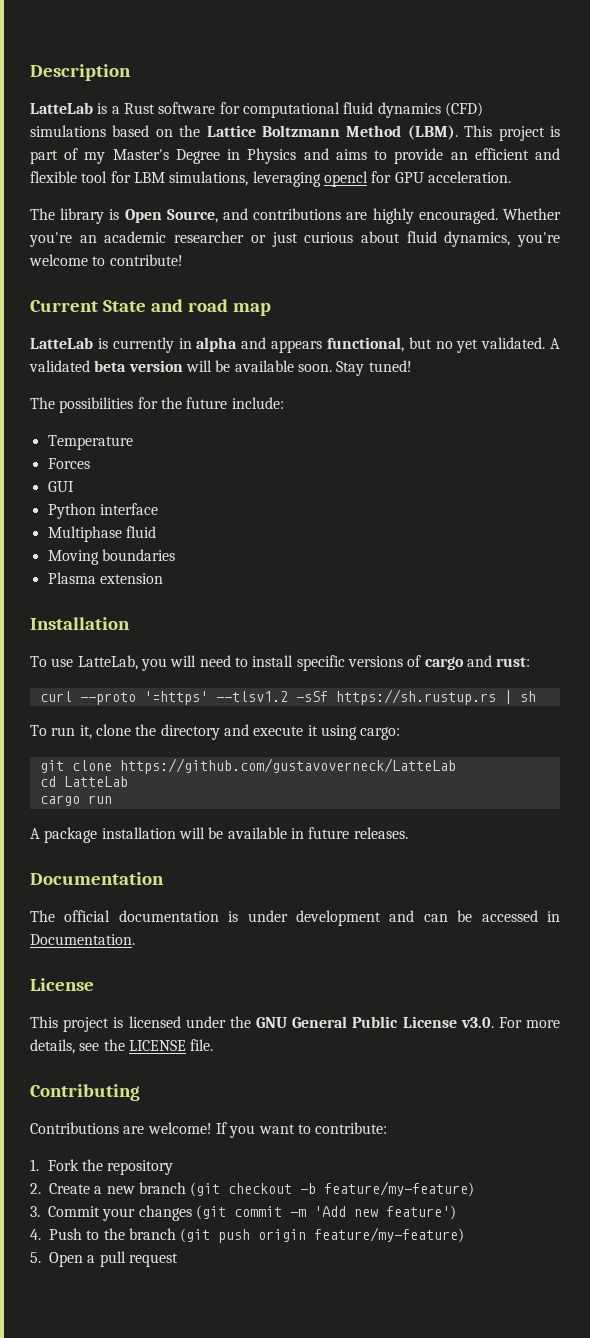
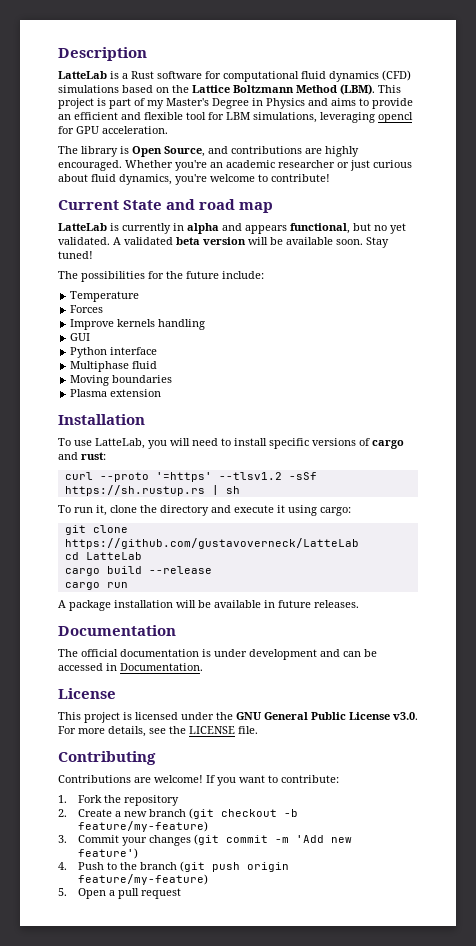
(90, 463) none -> [70,319,206,330] // Improve kernels handling
(128, 781) none -> [64,566,212,576] // cargo build --release

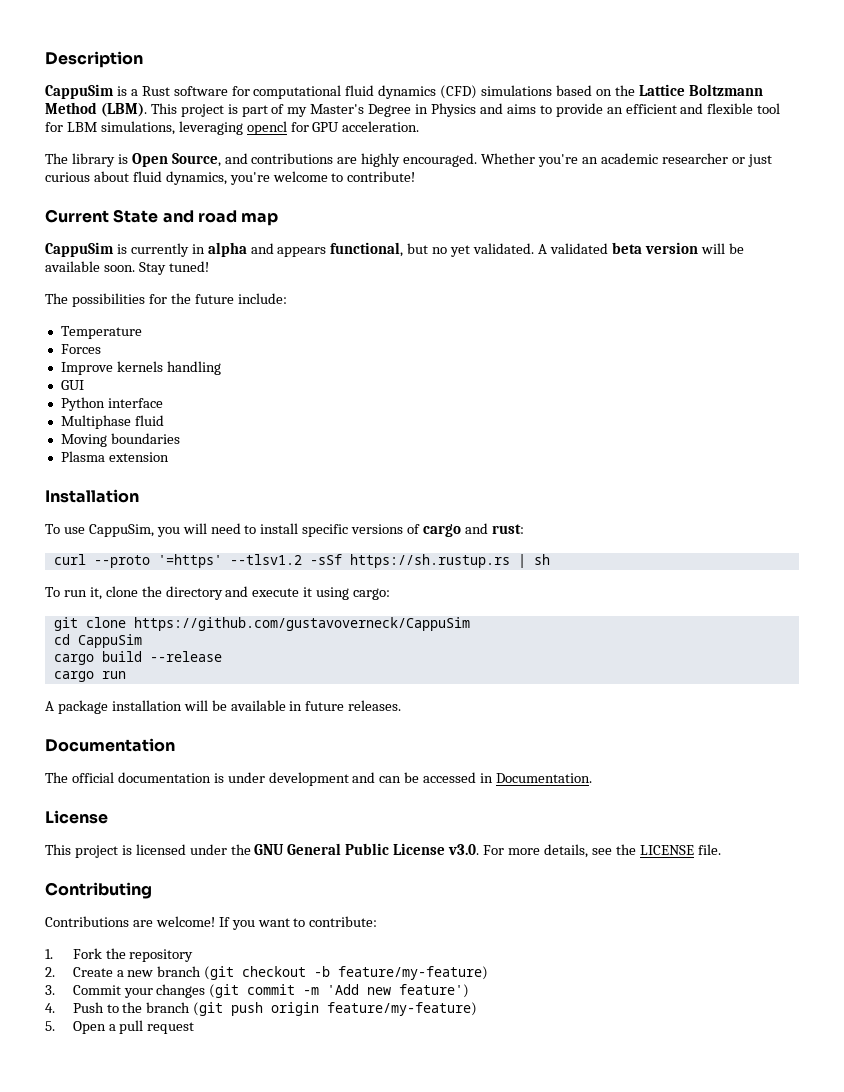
[58,71,107,79] LatteLab -> [45,84,114,99] CappuSim
[58,223,107,231] LatteLab -> [45,242,114,257] CappuSim
[95,438,145,449] LatteLab, -> [88,524,154,537] CappuSim,
[64,538,359,549] https://github.com/gustavoverneck/LatteLab -> [133,617,470,631] https://github.com/gustavoverneck/CappuSim
[85,552,142,560] LatteLab -> [77,634,142,648] CappuSim

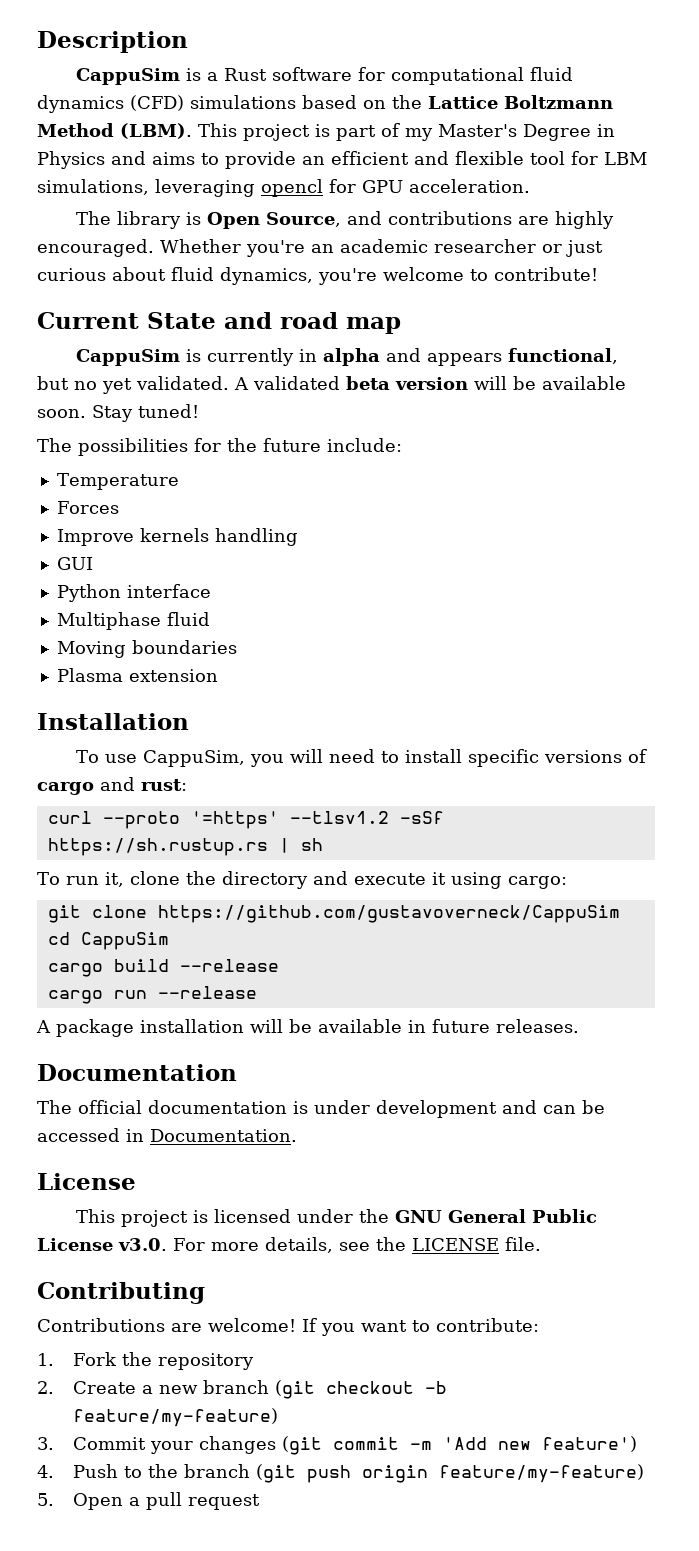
(126, 675) none -> [157,986,257,999] --release

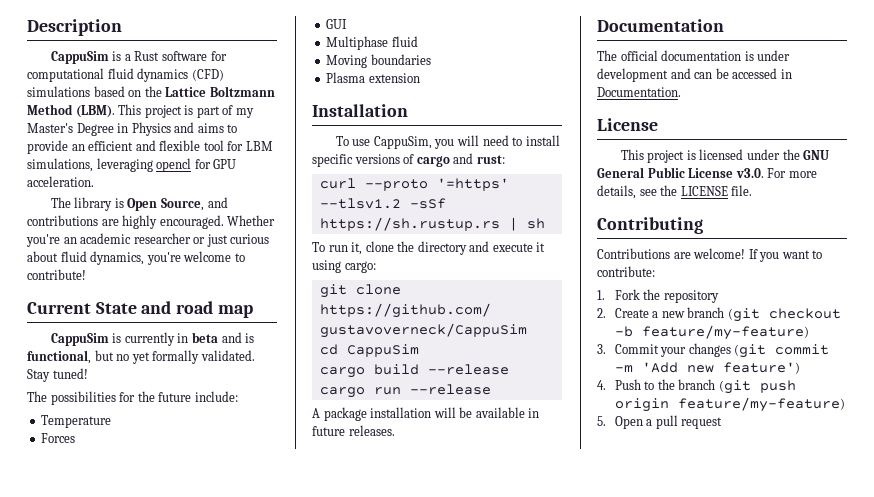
[323,348,503,366] alpha and appears -> [191,332,255,343] beta and is
[136,376,626,390] [37,409,86,418] validated. A validated beta version will be available soon. -> [152,350,255,364] formally validated.
[56,528,298,546] // Improve kernels handling -> (76, 438) none
[56,584,211,602] // Python interface -> (348, 24) none

